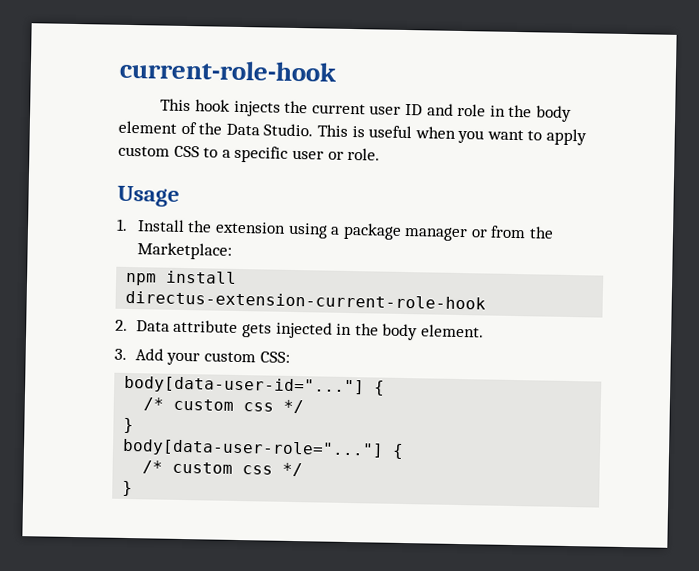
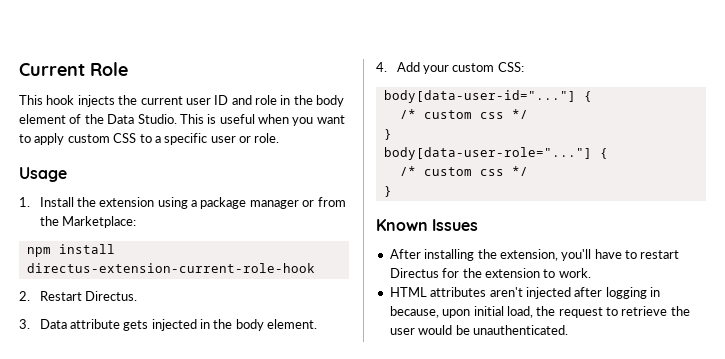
[119,58,338,82] current-role-hook -> [19,62,128,76] Current Role
(128, 325) none -> [39,291,137,301] [19,319,30,329] Restart Directus. // 3.
[114,348,127,360] 3. -> [376,62,387,72] 4.
(134, 488) none -> [376,219,479,231] [389,249,680,261] [389,268,591,278] [389,287,660,299] [389,306,690,318] [389,325,568,335] // Known Issues // After installing the extension, you'll have to restart Directus for the extension to work. // HTML attributes aren't injected after logging in because, upon initial load, the request to retrieve the user would be unauthenticated.

